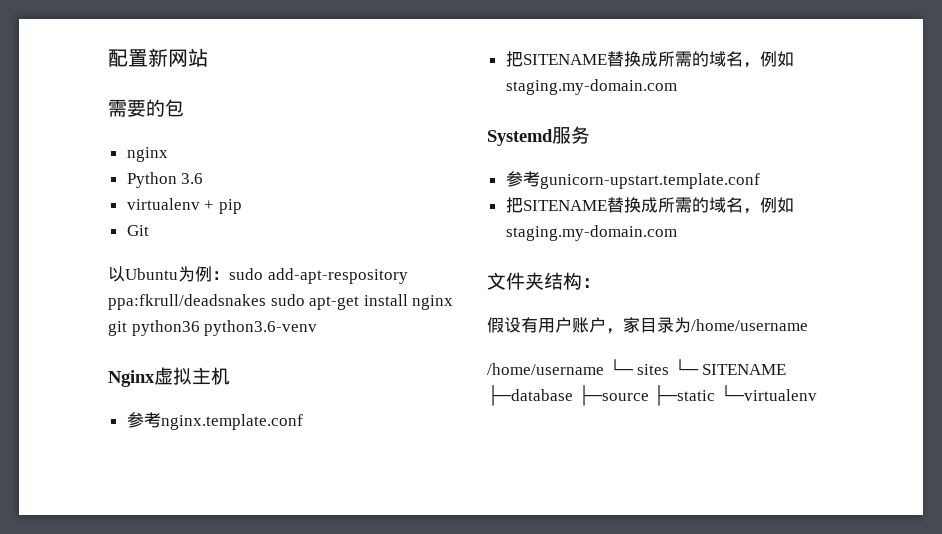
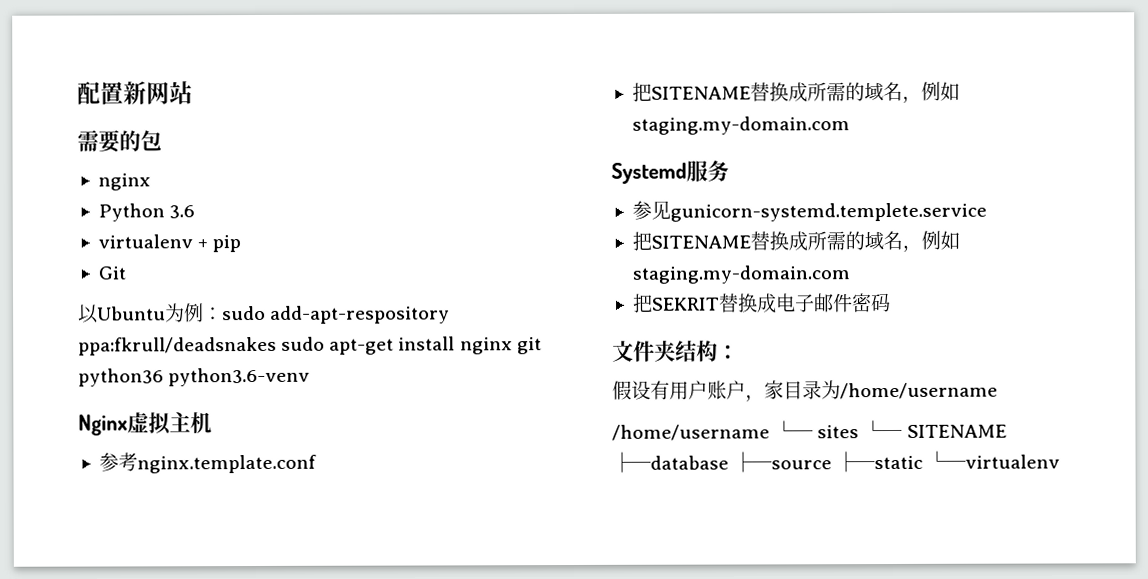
[522,171,760,189] [505,197,794,214] [505,225,677,241] 考gunicorn-upstart.template.conf // 把SITENAME替换成所需的域名，例如staging.my-domain.com -> [650,200,987,222] [631,230,960,252] [631,265,850,284] [632,293,891,314] 见gunicorn-systemd.templete.service // 把SITENAME替换成所需的域名，例如staging.my-domain.com // 把SEKRIT替换成电子邮件密码

